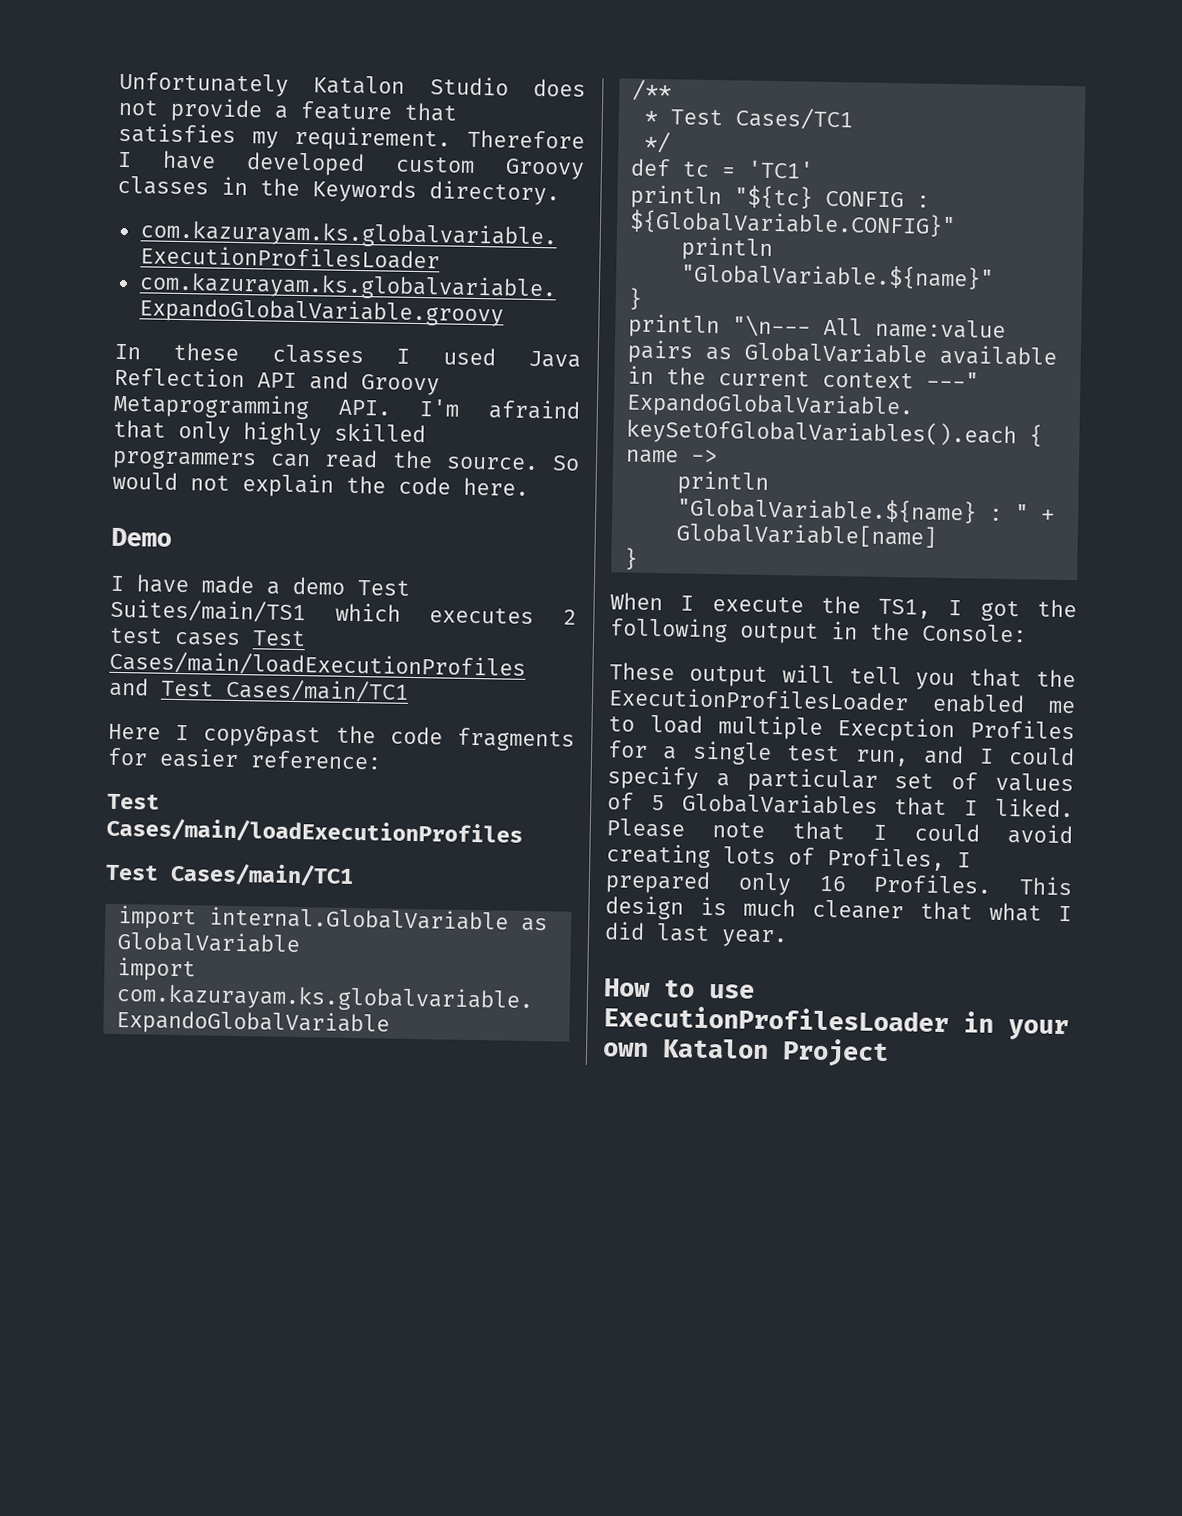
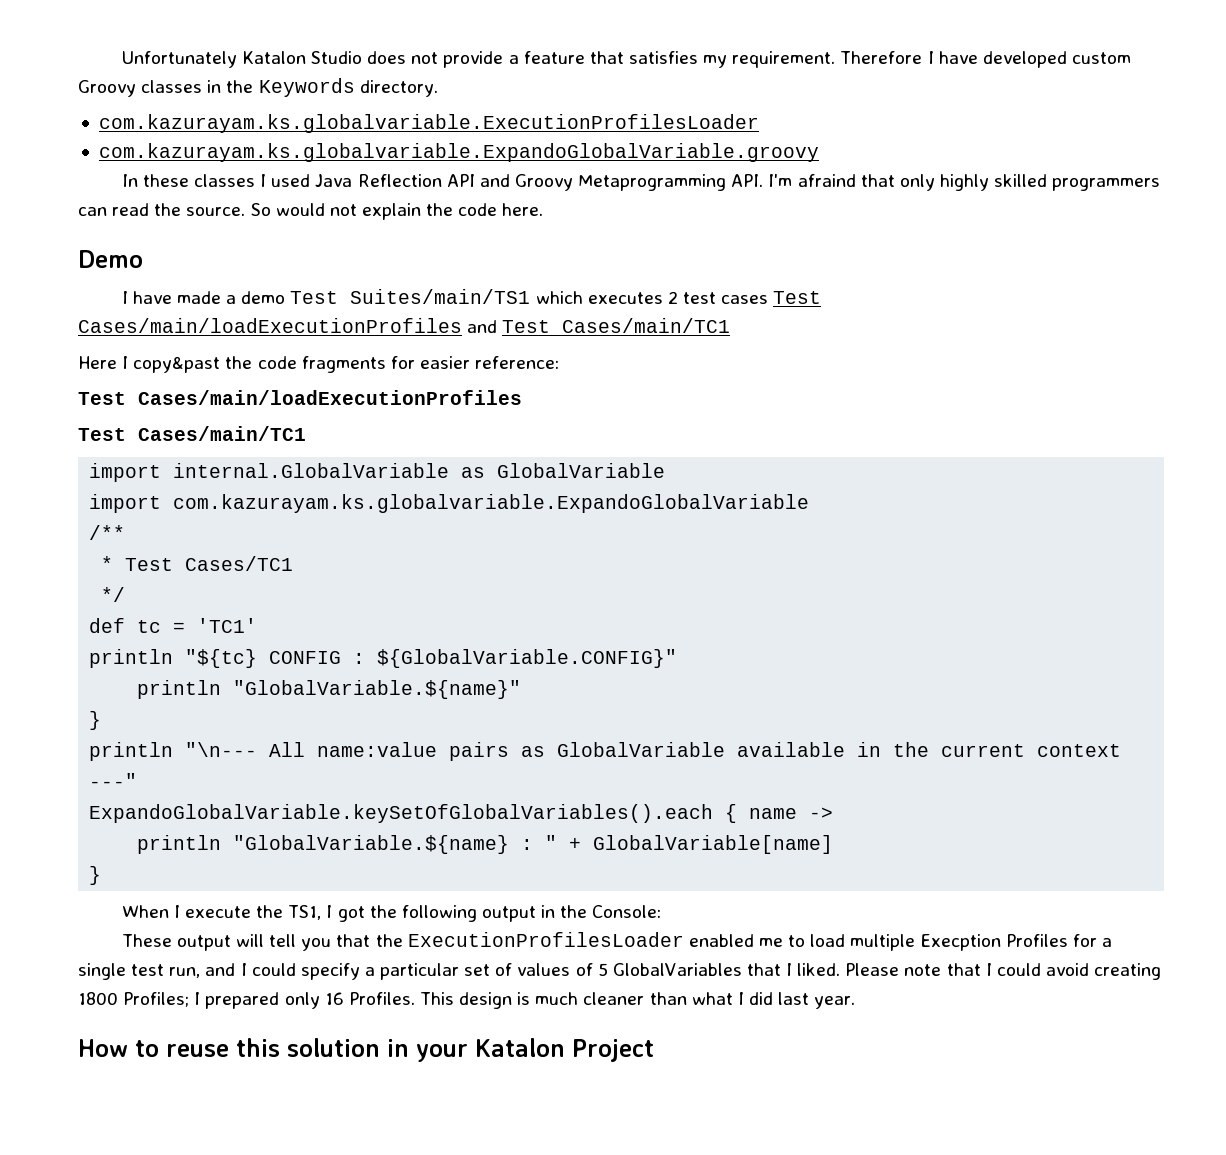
[723,846,945,871] lots of Profiles, -> [78,992,190,1007] 1800 Profiles;
[920,901,973,921] that -> [649,992,687,1005] than
[708,984,755,999] [603,1005,949,1033] use ExecutionProfilesLoader -> [166,1038,380,1057] reuse this solution
[602,1042,649,1058] own -> (468, 1053) none

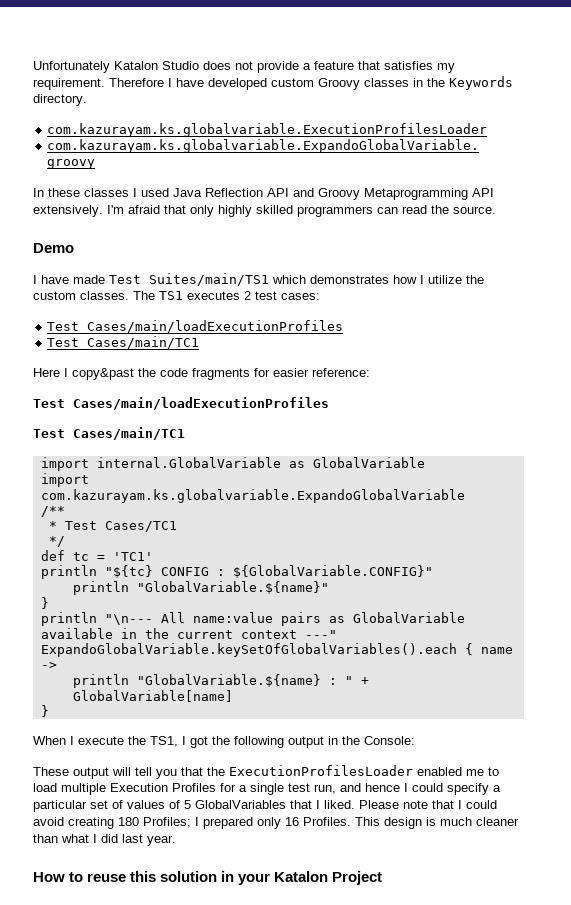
[731,174,856,187] API. I'm afraind -> [472,188,494,197] [33,205,160,217] API extensively. I'm afraid
[250,203,544,220] So would not explain the code here. -> (496, 210) none
[226,291,286,304] a demo -> (105, 279) none
(583, 297) none -> [310,275,484,284] [33,291,183,300] demonstrates how I utilize the custom classes. The TS1
[721,291,822,304] [78,318,498,333] cases Test Cases/main/loadExecutionProfiles and -> [281,293,320,300] [47,320,344,333] cases: // Test Cases/main/loadExecutionProfiles //
[920,934,1001,951] Execption -> [110,783,168,792] Execution
(236, 969) none -> [365,783,400,792] hence
[78,992,118,1005] 1800 -> [118,817,139,826] 180

